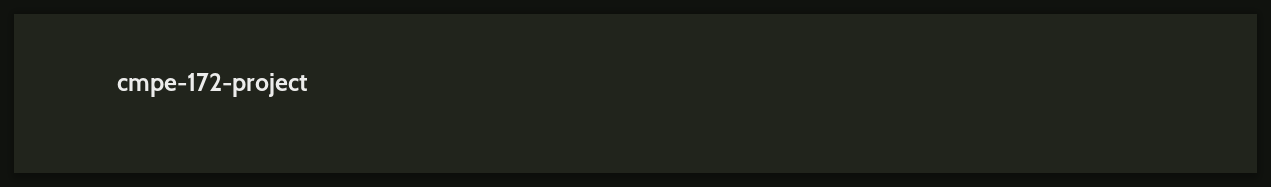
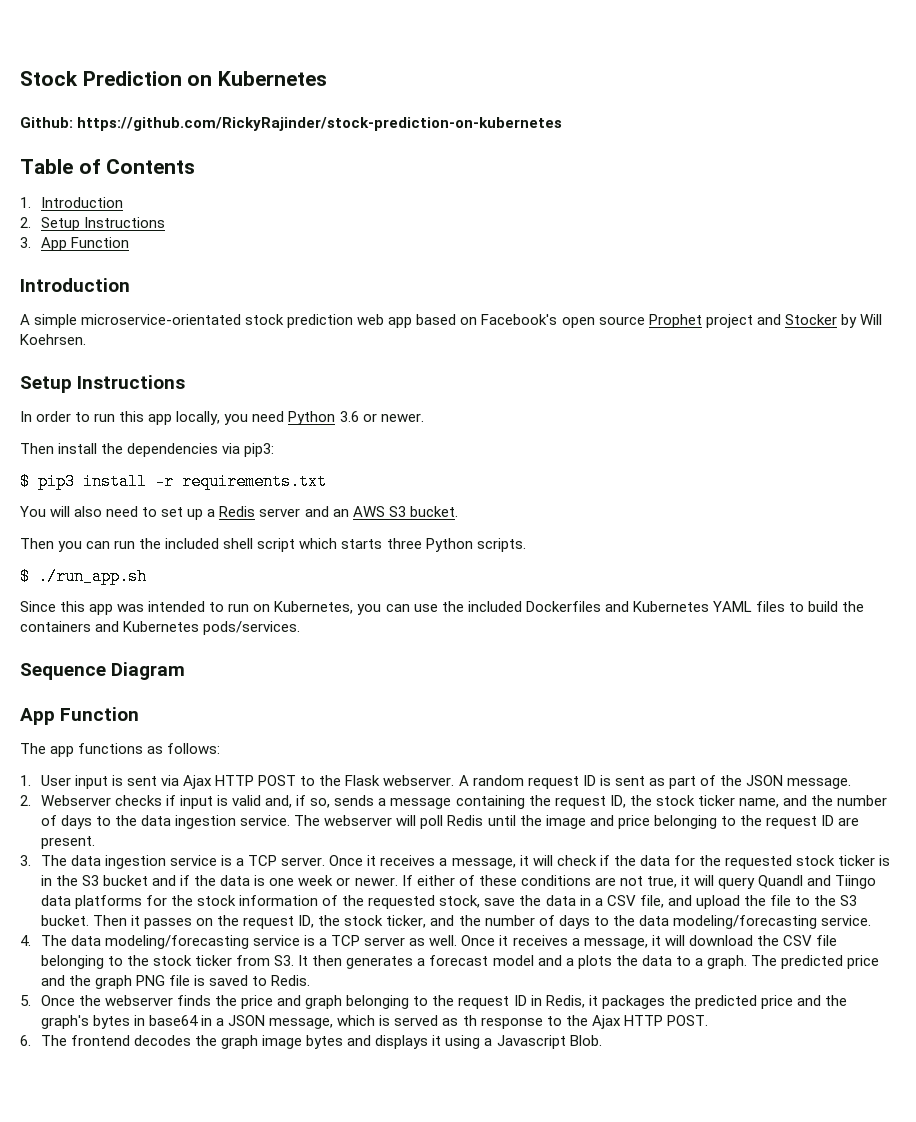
[117,73,308,97] cmpe-172-project -> [20,71,328,86] [20,117,563,131] [20,159,196,174] [20,197,123,208] [20,217,165,231] [20,237,129,251] [20,278,130,292] [20,314,882,328] [20,334,86,345] [20,375,186,393] [20,411,424,425] [20,443,275,457] [20,473,327,490] [20,506,458,520] [20,538,526,552] [20,568,147,585] [20,601,865,615] [20,621,301,635] [20,662,186,680] [20,707,140,725] [20,743,221,757] [20,775,852,789] [20,795,888,809] [40,815,860,829] [40,836,95,849] [20,855,891,869] [40,875,877,889] [40,895,858,909] [40,915,871,929] [20,935,837,949] [40,955,880,969] [40,975,311,989] [20,995,847,1009] [40,1015,708,1029] [20,1035,602,1049] Stock Prediction on Kubernetes // Github: https://github.com/RickyRajinder/stock-prediction-on-kubernetes // Table of Contents // 1. Introduction // 2. Setup Instructions // 3. App Function // Introduction // A simple microservice-orientated stock prediction web app based on Facebook's open source Prophet project and Stocker by Will Koehrsen. // Setup Instructions // In order to run this app locally, you need Python 3.6 or newer. // Then install the dependencies via pip3: // $ pip3 install -r requirements.txt // You will also need to set up a Redis server and an AWS S3 bucket. // Then you can run the included shell script which starts three Python scripts. // $ ./run_app.sh // Since this app was intended to run on Kubernetes, you can use the included Dockerfiles and Kubernetes YAML files to build the containers and Kubernetes pods/services. // Sequence Diagram // App Function // The app functions as follows: // 1. User input is sent via Ajax HTTP POST to the Flask webserver. A random request ID is sent as part of the JSON message. // 2. Webserver checks if input is valid and, if so, sends a message containing the request ID, the stock ticker name, and the number of days to the data ingestion service. The webserver will poll Redis until the image and price belonging to the request ID are present. // 3. The data ingestion service is a TCP server. Once it receives a message, it will check if the data for the requested stock ticker is in the S3 bucket and if the data is one week or newer. If either of these conditions are not true, it will query Quandl and Tiingo data platforms for the stock information of the requested stock, save the data in a CSV file, and upload the file to the S3 bucket. Then it passes on the request ID, the stock ticker, and the number of days to the data modeling/forecasting service. // 4. The data modeling/forecasting service is a TCP server as well. Once it receives a message, it will download the CSV file belonging to the stock ticker from S3. It then generates a forecast model and a plots the data to a graph. The predicted price and the graph PNG file is saved to Redis. // 5. Once the webserver finds the price and graph belonging to the request ID in Redis, it packages the predicted price and the graph's bytes in base64 in a JSON message, which is served as th response to the Ajax HTTP POST. // 6. The frontend decodes the graph image bytes and displays it using a Javascript Blob.

